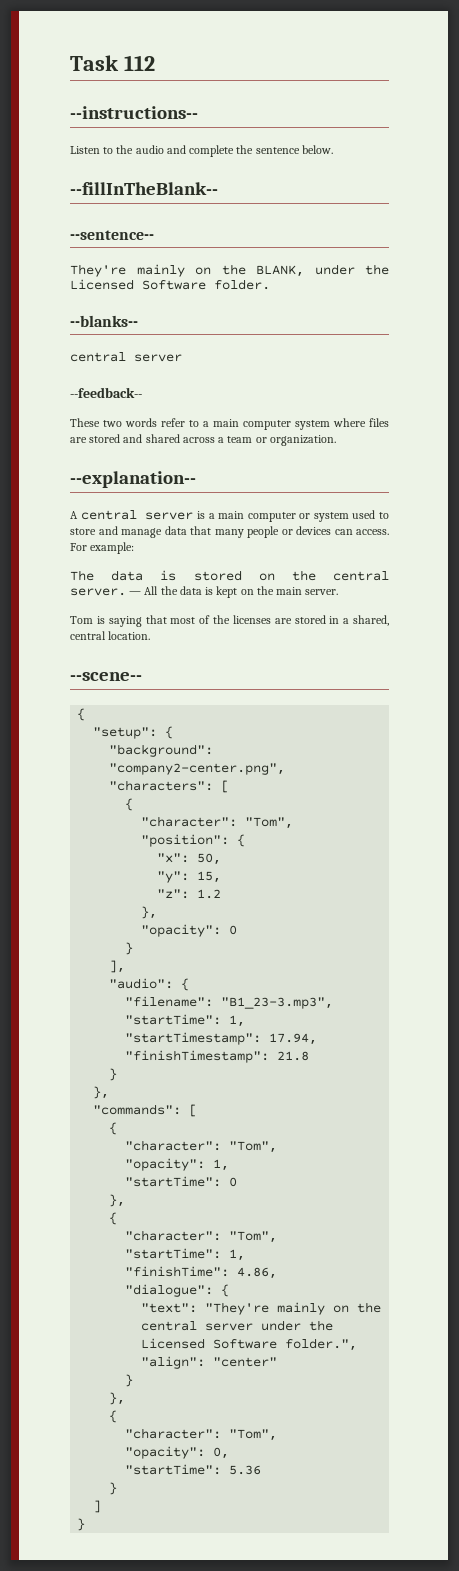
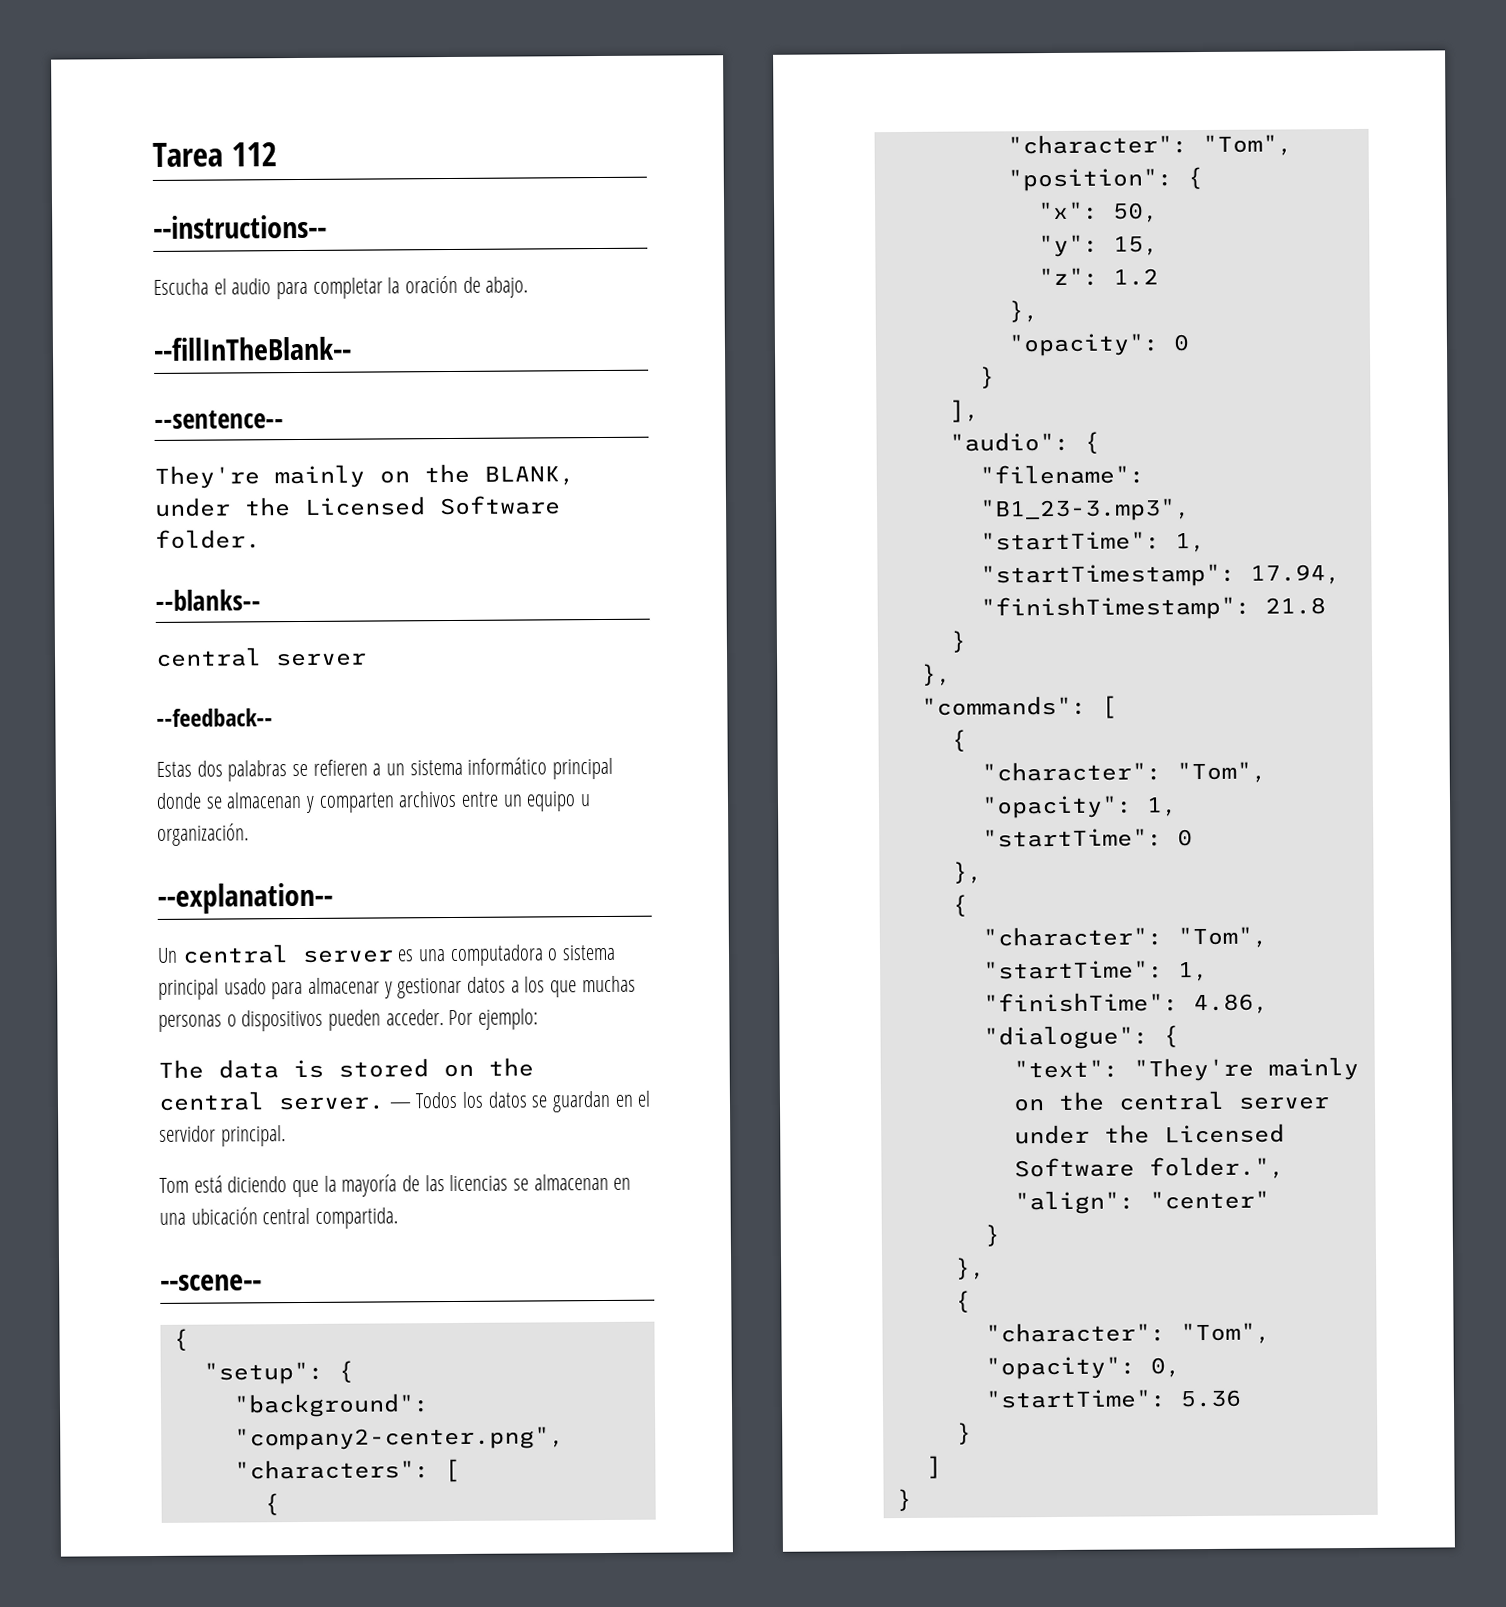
[70,55,119,71] Task -> [152,142,223,167] Tarea
[70,145,333,157] Listen to the audio and complete the sentence below. -> [153,275,529,300] Escucha el audio para completar la oración de abajo.
[70,418,389,430] [70,434,336,446] These two words refer to a main computer system where files are stored and shared across a team or organization. -> [156,757,614,782] [156,790,592,813] [157,823,249,846] Estas dos palabras se refieren a un sistema informático principal donde se almacenan y comparten archivos entre un equipo u organización.
[70,510,389,522] [70,526,389,538] [70,542,135,554] A central server is a main computer or system used to store and manage data that many people or devices can access. For example: -> [157,944,617,967] [158,975,636,1000] [158,1008,539,1032] Un central server es una computadora o sistema principal usado para almacenar y gestionar datos a los que muchas personas o dispositivos pueden acceder. Por ejemplo:
[144,586,339,598] [70,615,389,627] [70,631,151,640] All the data is kept on the main server. // Tom is saying that most of the licenses are stored in a shared, central location. -> [415,1090,652,1113] [159,1125,286,1147] [159,1173,632,1198] [159,1207,399,1229] Todos los datos se guardan en el servidor principal. // Tom está diciendo que la mayoría de las licencias se almacenan en una ubicación central compartida.

